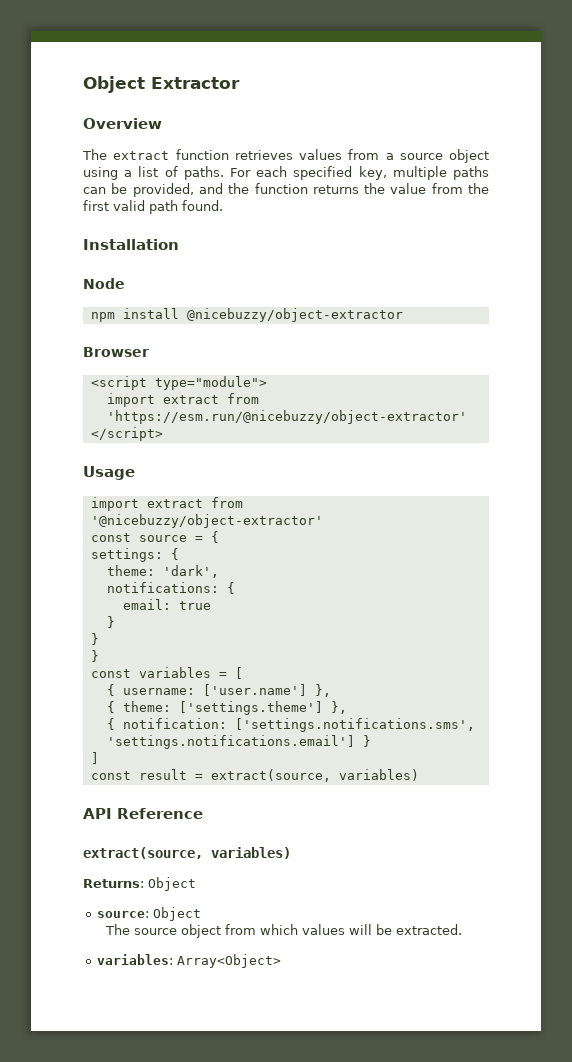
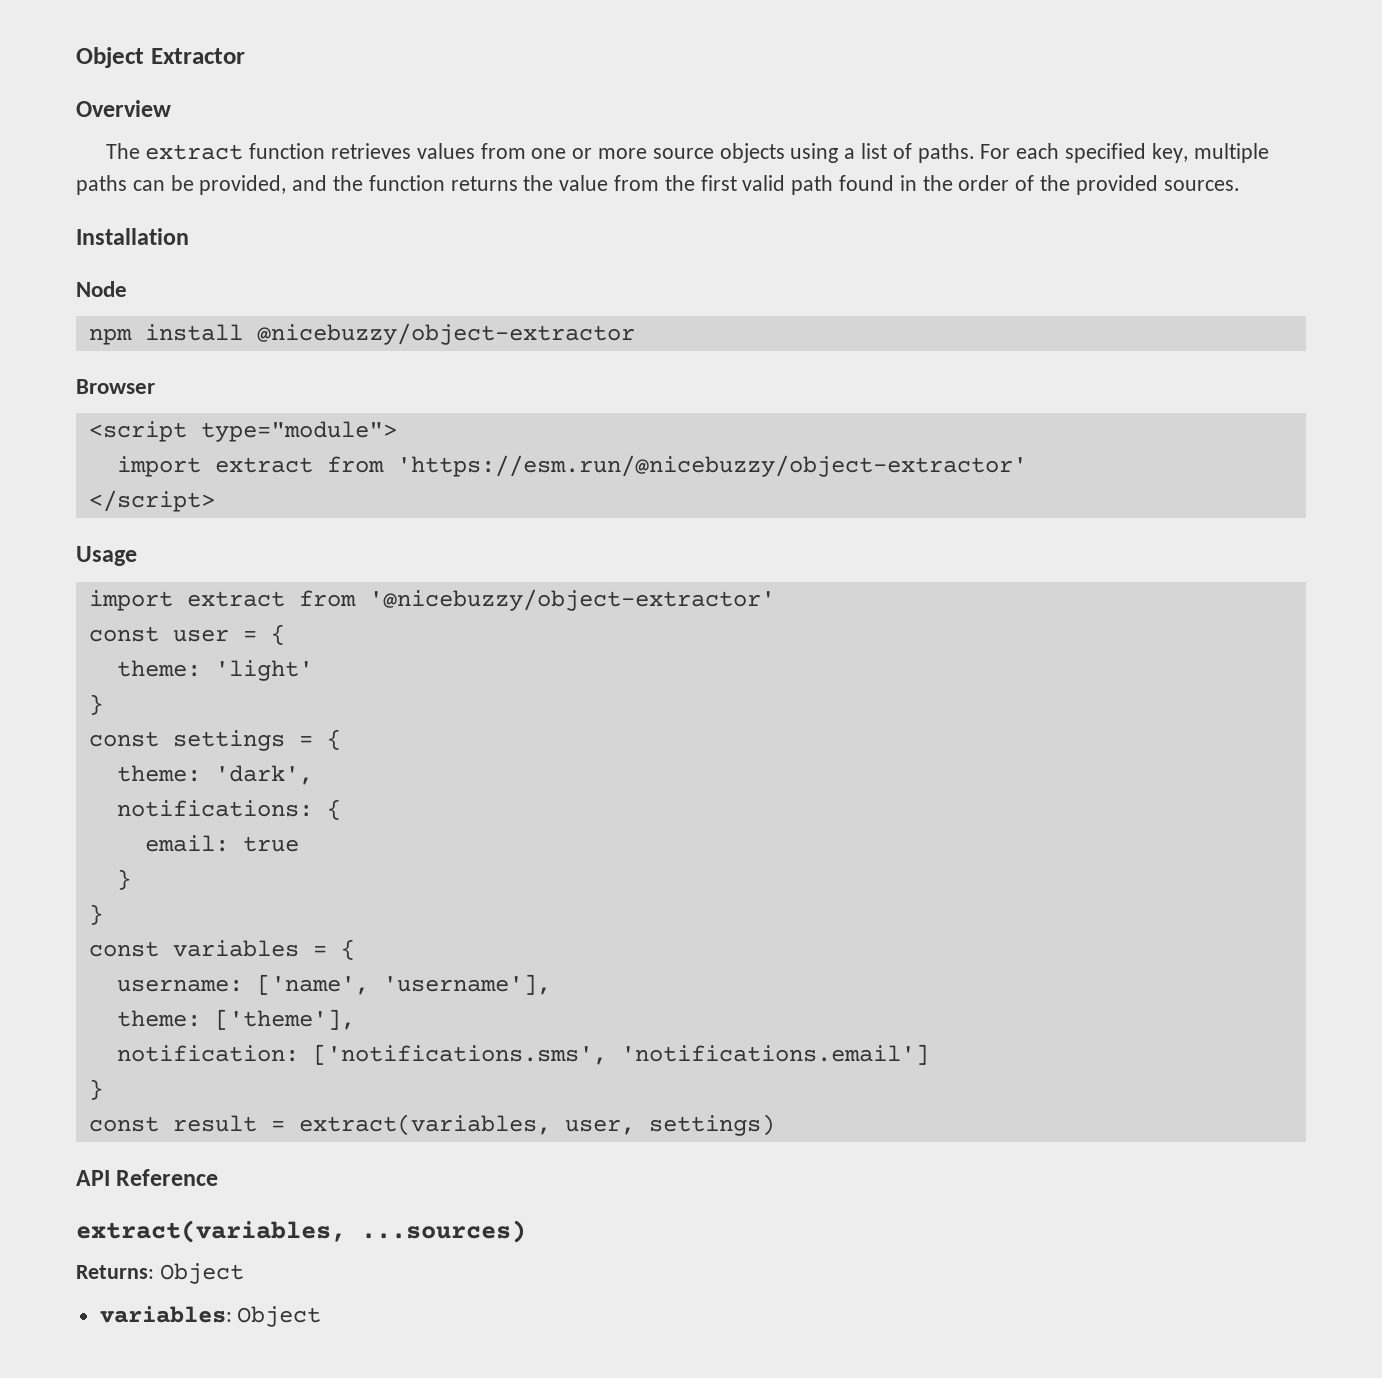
[385,149,489,163] a source object -> [531,143,785,163] one or more source objects
[182,200,223,211] found. -> [839,175,1240,195] found in the order of the provided sources.
[138,531,219,543] [90,548,163,562] source = { // settings: -> [172,624,285,645] [116,660,313,681] [88,694,103,715] [88,730,313,751] user = { // theme: 'light' // } // const settings =
[90,650,99,662] // } -> (103, 914) none
[234,667,243,679] [106,684,331,697] [106,701,347,715] [106,718,475,732] [106,735,371,749] [90,752,99,764] [ // { username: ['user.name'] }, // { theme: ['settings.theme'] }, // { notification: ['settings.notifications.sms', 'settings.notifications.email'] } // ] -> [340,939,355,960] [116,974,551,995] [116,1009,355,1030] [116,1044,929,1065] [88,1079,103,1100] { // username: ['name', 'username'], // theme: ['theme'], // notification: ['notifications.sms', 'notifications.email'] // }
[210,769,419,782] extract(source, variables) -> [298,1114,775,1136] extract(variables, user, settings)
[83,847,291,859] extract(source, variables) -> [76,1220,526,1243] extract(variables, ...sources)
[97,907,202,921] [105,924,463,938] [97,954,282,968] source: Object // The source object from which values will be extracted. // variables: Array<Object> -> [99,1306,322,1327] variables: Object

